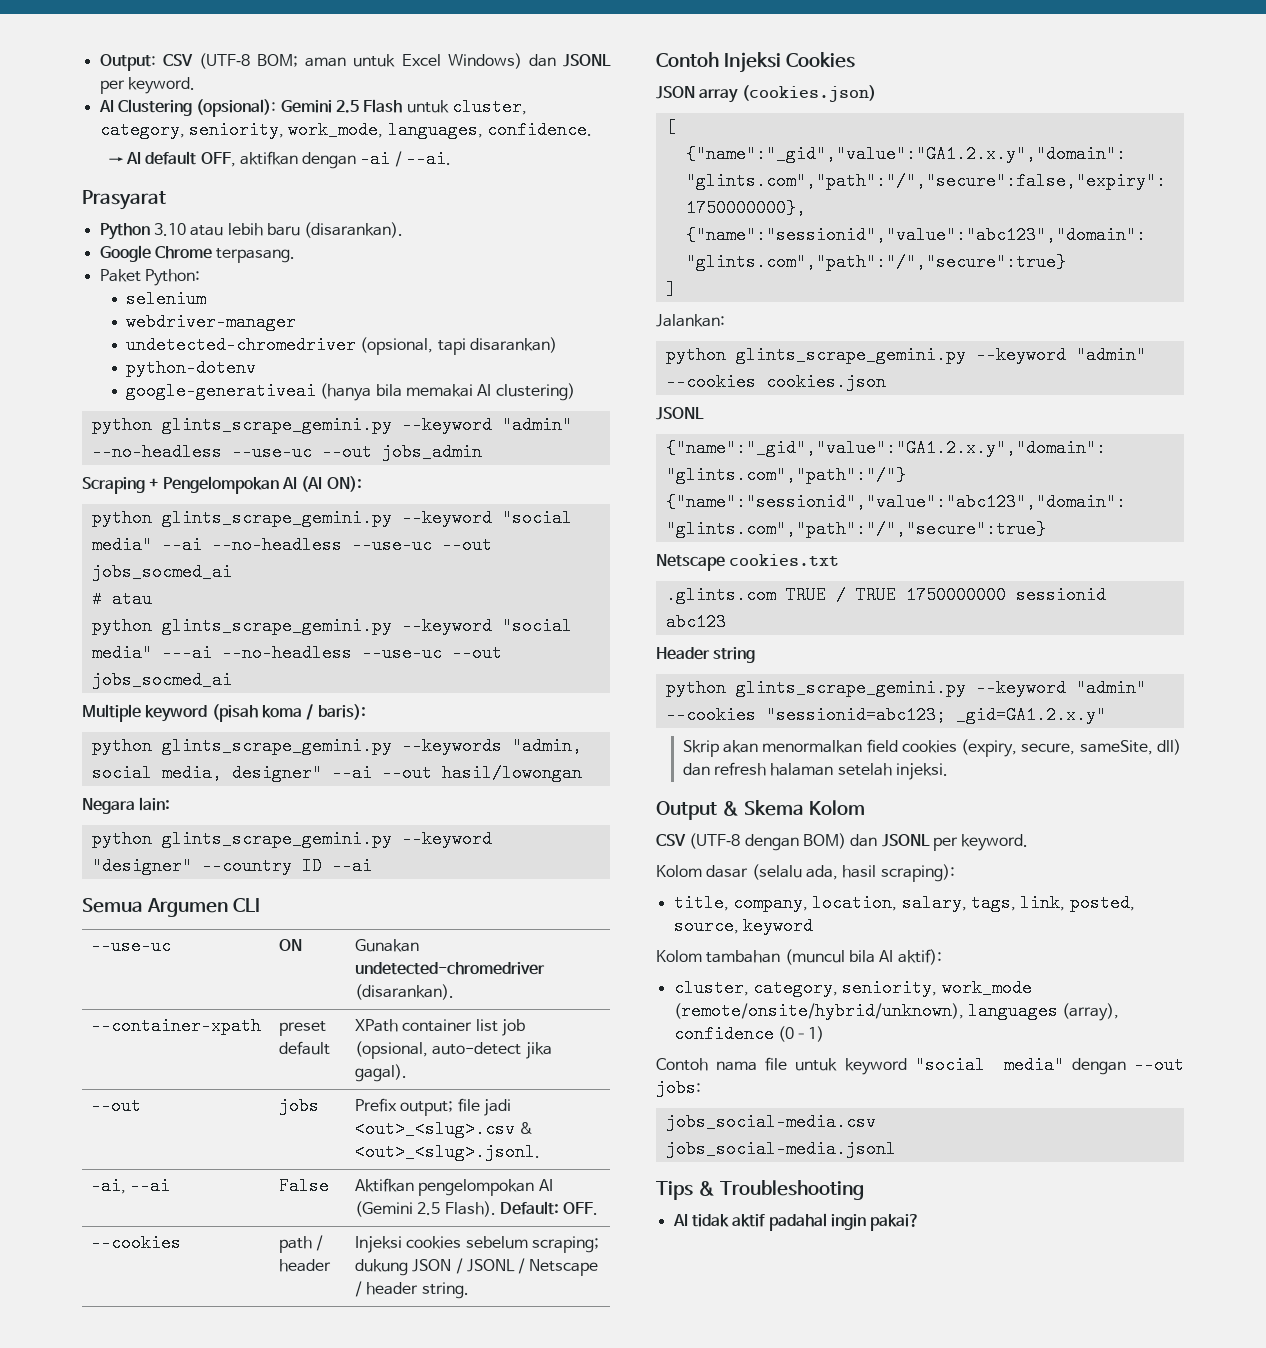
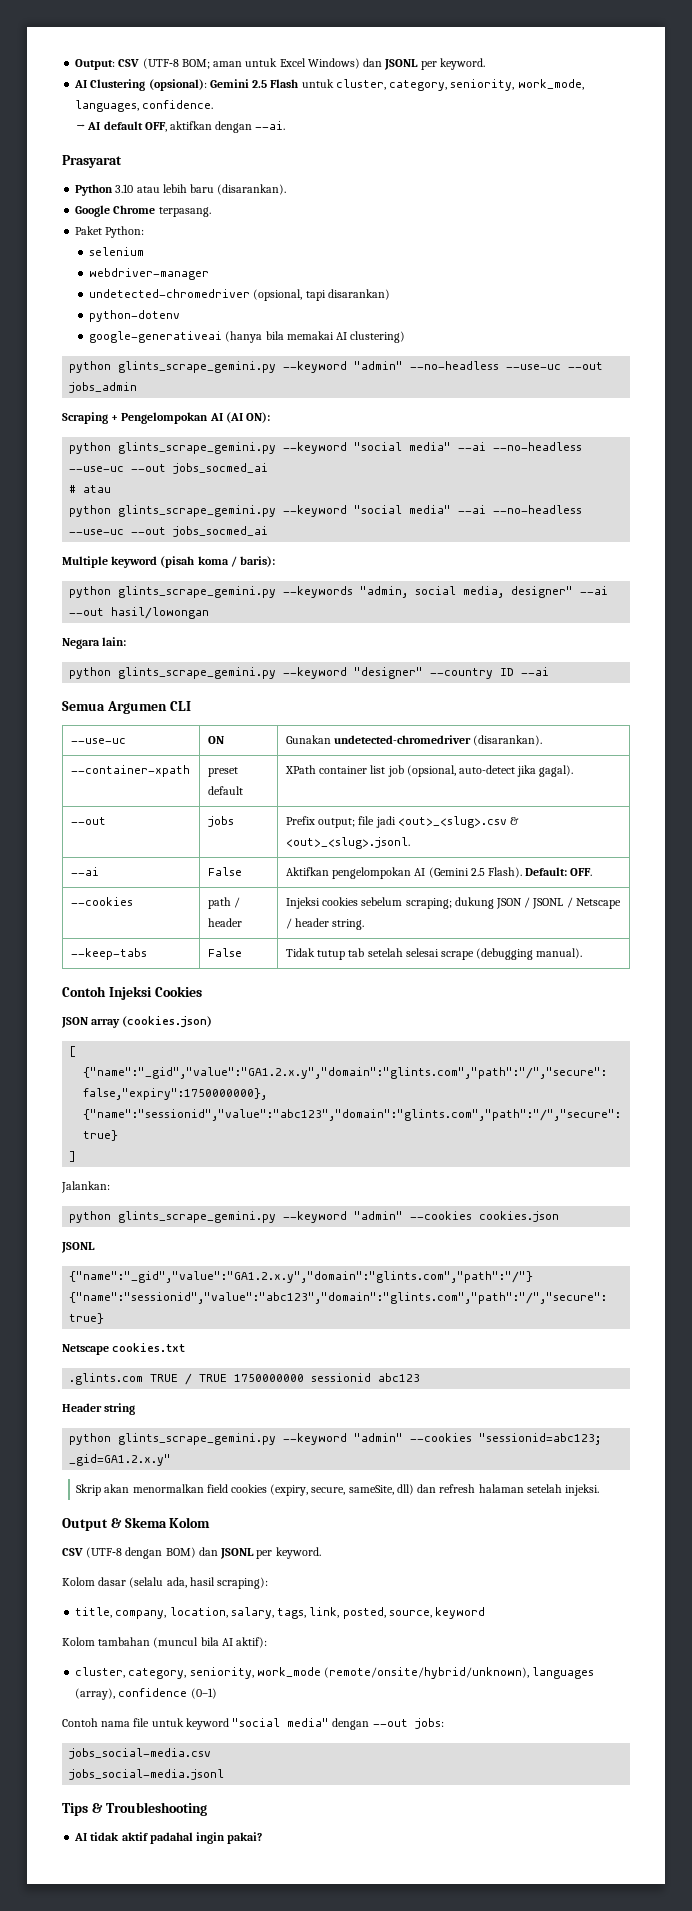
[360,150,402,168] -ai / -> (253, 127) none
[161,644,212,662] ---ai -> [458,505,487,514] --ai
[90,1177,126,1195] -ai, -> (410, 843) none
(469, 1290) none -> [70,948,147,960] [207,948,242,957] [285,948,583,960] // --keep-tabs | False | Tidak tutup tab setelah selesai scrape (debugging manual).

